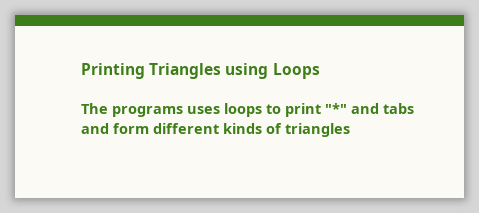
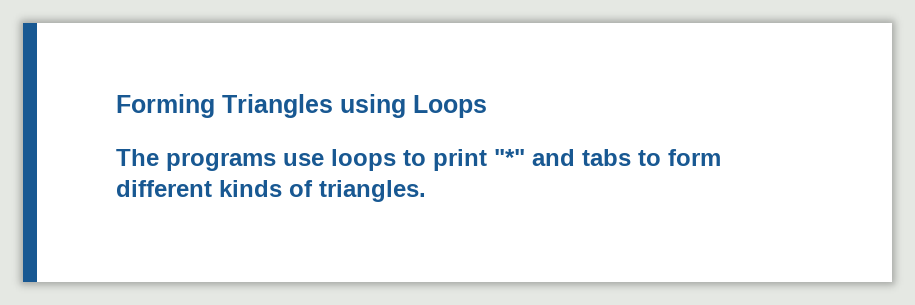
[81,63,145,79] Printing -> [116,94,215,118] Forming
[187,106,220,114] uses -> [283,153,324,166] use
[81,123,109,134] and -> [638,150,661,166] to
[285,123,350,137] triangles -> [319,180,426,202] triangles.

